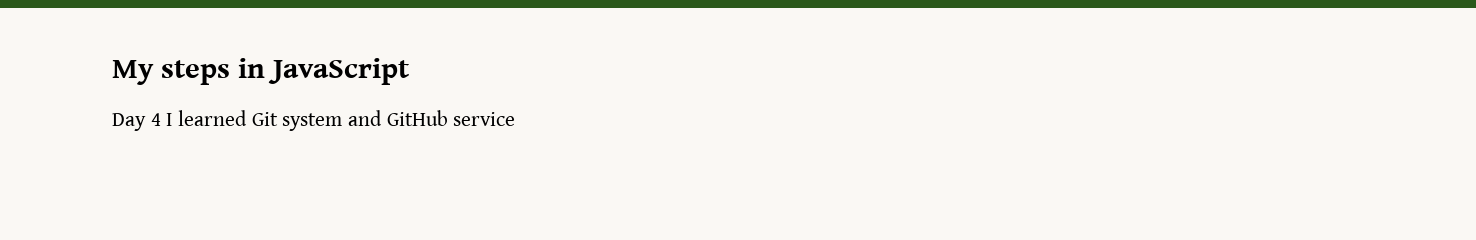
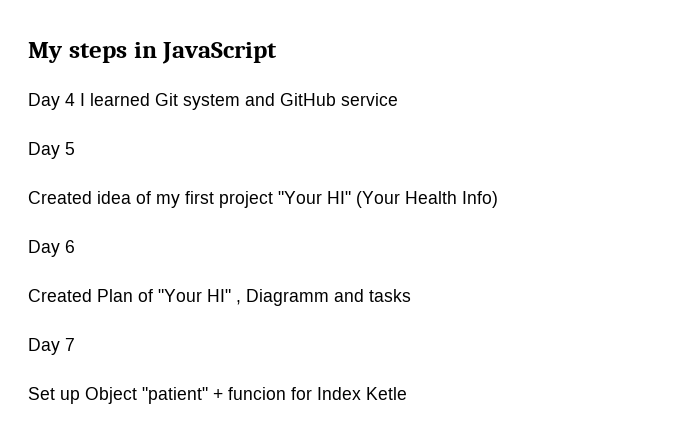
(516, 119) none -> [28,142,75,159] [28,191,498,208] [28,240,75,257] [28,289,411,306] [28,338,75,355] [28,387,407,404] // Day 5 // Created idea of my first project "Your HI" (Your Health Info) // Day 6 // Created Plan of "Your HI" , Diagramm and tasks // Day 7 // Set up Object "patient" + funcion for Index Ketle

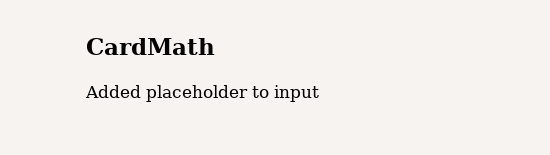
[28,42,278,64] [28,93,398,110] [28,142,75,159] [28,191,498,208] [28,240,75,257] [28,289,411,306] [28,338,75,355] [28,387,407,404] My steps in JavaScript // Day 4 I learned Git system and GitHub service // Day 5 // Created idea of my first project "Your HI" (Your Health Info) // Day 6 // Created Plan of "Your HI" , Diagramm and tasks // Day 7 // Set up Object "patient" + funcion for Index Ketle -> [86,38,215,55] [85,85,319,102] CardMath // Added placeholder to input

